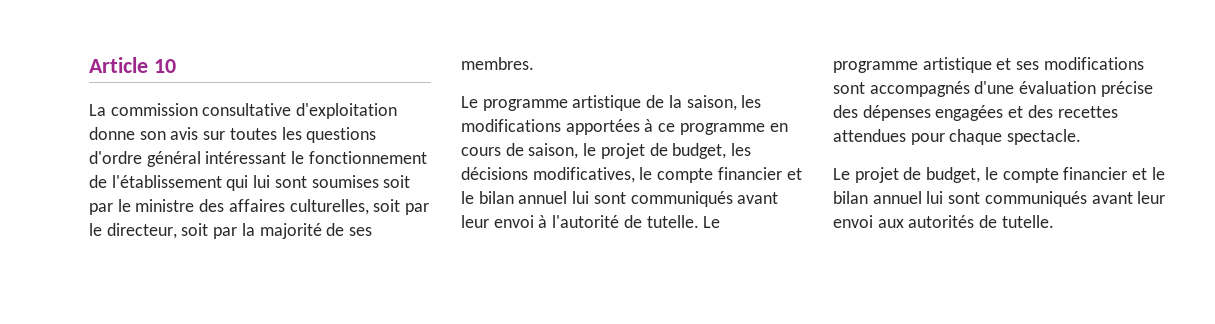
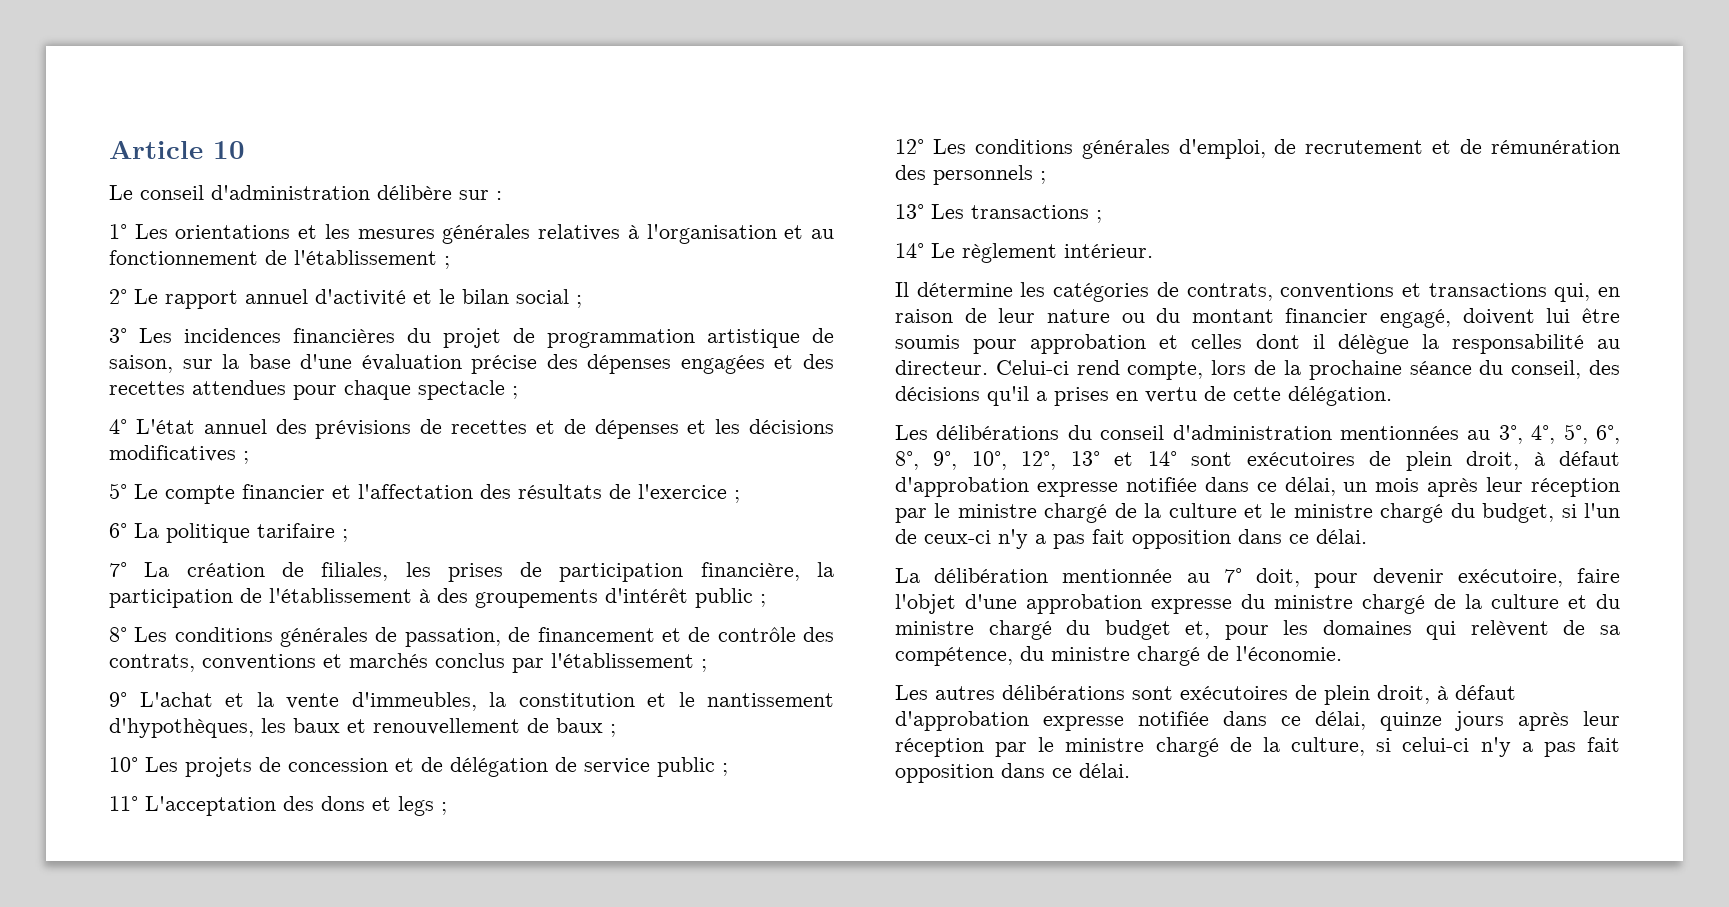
[89,103,398,119] [89,127,377,143] [89,151,427,167] [89,175,411,191] [89,199,430,215] [89,223,373,239] [461,57,534,70] [461,95,762,111] [461,119,788,135] [461,143,752,159] [461,167,802,183] [461,191,779,207] [461,215,721,228] [833,57,1144,73] [833,81,970,97] La commission consultative d'exploitation donne son avis sur toutes les questions d'ordre général intéressant le fonctionnement de l'établissement qui lui sont soumises soit par le ministre des affaires culturelles, soit par le directeur, soit par la majorité de ses membres. // Le programme artistique de la saison, les modifications apportées à ce programme en cours de saison, le projet de budget, les décisions modificatives, le compte financier et le bilan annuel lui sont communiqués avant leur envoi à l'autorité de tutelle. Le programme artistique et ses modifications sont accompagnés -> [109,185,502,200] [109,224,835,244] [109,250,450,269] [109,289,582,309] [109,328,834,348] [109,354,291,373] Le conseil d'administration délibère sur : // 1° Les orientations et les mesures générales relatives à l'organisation et au fonctionnement de l'établissement ; // 2° Le rapport annuel d'activité et le bilan social ; // 3° Les incidences financières du projet de programmation artistique de saison, sur la base
[1007,129,1082,145] [833,167,1165,183] [833,191,1166,207] [833,215,1054,228] spectacle. // Le projet de budget, le compte financier et le bilan annuel lui sont communiqués avant leur envoi aux autorités de tutelle. -> [418,380,518,400] [109,419,835,439] [109,445,249,464] [109,483,740,504] [109,523,348,543] [109,562,834,582] [109,588,766,608] [109,627,835,647] [109,653,707,673] [109,692,834,711] [109,718,616,738] [109,757,728,777] [109,796,447,816] [895,139,1620,159] [895,165,1046,185] [895,204,1102,223] [895,243,1153,263] [895,282,1620,302] [895,308,1620,328] [895,334,1620,354] [895,360,1620,380] [895,386,1392,406] [895,424,1620,444] [895,451,1620,471] [895,477,1620,497] [895,503,1620,523] [895,529,1367,549] [895,568,1620,588] [895,594,1620,614] [895,620,1620,640] [895,646,1342,666] [895,685,1516,705] [895,711,1620,731] [895,737,1620,757] [895,763,1130,783] spectacle ; // 4° L'état annuel des prévisions de recettes et de dépenses et les décisions modificatives ; // 5° Le compte financier et l'affectation des résultats de l'exercice ; // 6° La politique tarifaire ; // 7° La création de filiales, les prises de participation financière, la participation de l'établissement à des groupements d'intérêt public ; // 8° Les conditions générales de passation, de financement et de contrôle des contrats, conventions et marchés conclus par l'établissement ; // 9° L'achat et la vente d'immeubles, la constitution et le nantissement d'hypothèques, les baux et renouvellement de baux ; // 10° Les projets de concession et de délégation de service public ; // 11° L'acceptation des dons et legs ; // 12° Les conditions générales d'emploi, de recrutement et de rémunération des personnels ; // 13° Les transactions ; // 14° Le règlement intérieur. // Il détermine les catégories de contrats, conventions et transactions qui, en raison de leur nature ou du montant financier engagé, doivent lui être soumis pour approbation et celles dont il délègue la responsabilité au directeur. Celui-ci rend compte, lors de la prochaine séance du conseil, des décisions qu'il a prises en vertu de cette délégation. // Les délibérations du conseil d'administration mentionnées au 3°, 4°, 5°, 6°, 8°, 9°, 10°, 12°, 13° et 14° sont exécutoires de plein droit, à défaut d'approbation expresse notifiée dans ce délai, un mois après leur réception par le ministre chargé de la culture et le ministre chargé du budget, si l'un de ceux-ci n'y a pas fait opposition dans ce délai. // La délibération mentionnée au 7° doit, pour devenir exécutoire, faire l'objet d'une approbation expresse du ministre chargé de la culture et du ministre chargé du budget et, pour les domaines qui relèvent de sa compétence, du ministre chargé de l'économie. // Les autres délibérations sont exécutoires de plein droit, à défaut d'approbation expresse notifiée dans ce délai, quinze jours après leur réception par le ministre chargé de la culture, si celui-ci n'y a pas fait opposition dans ce délai.

